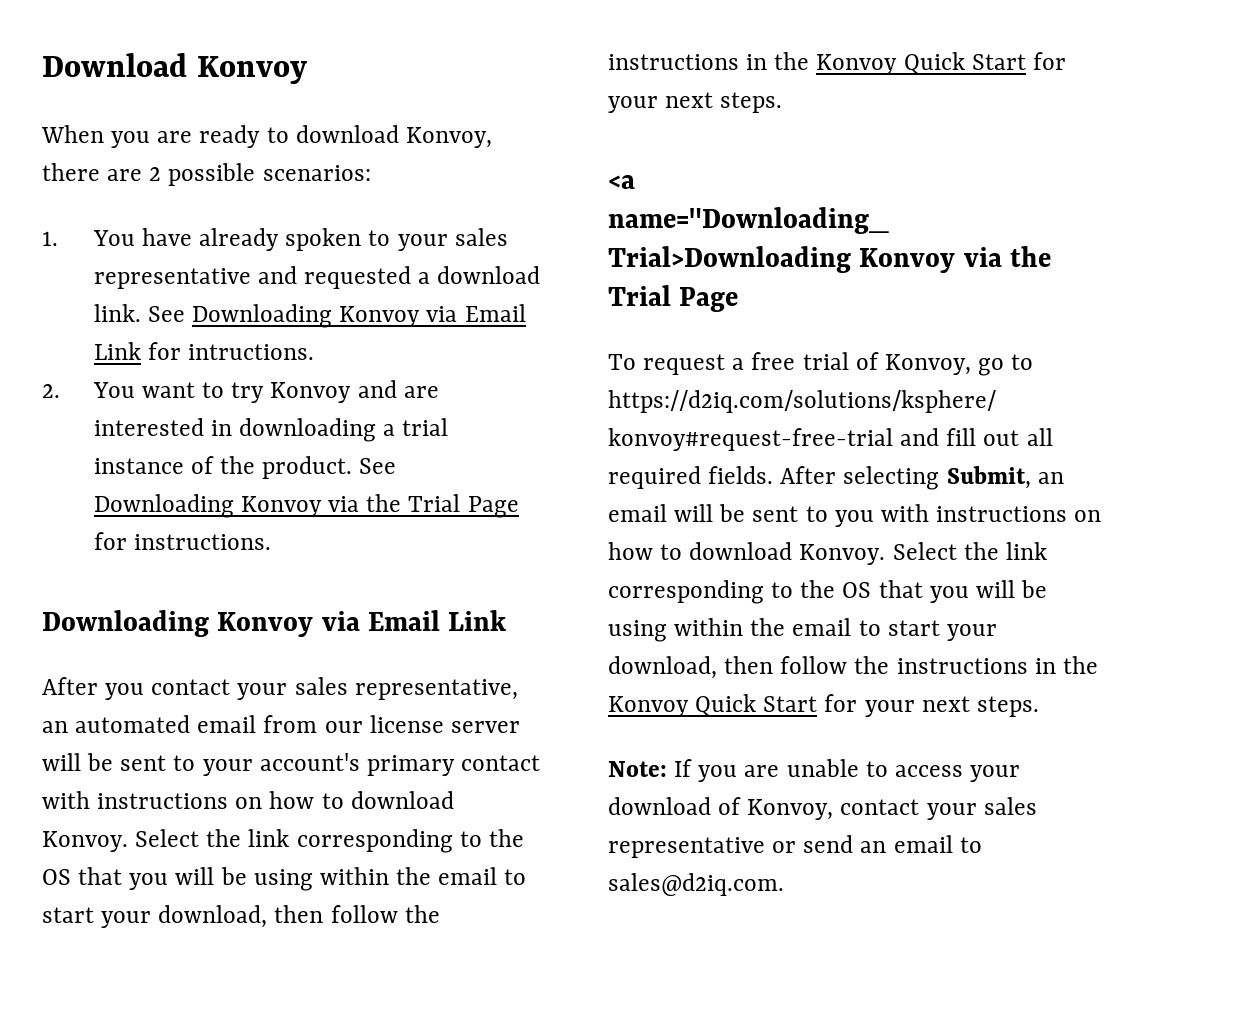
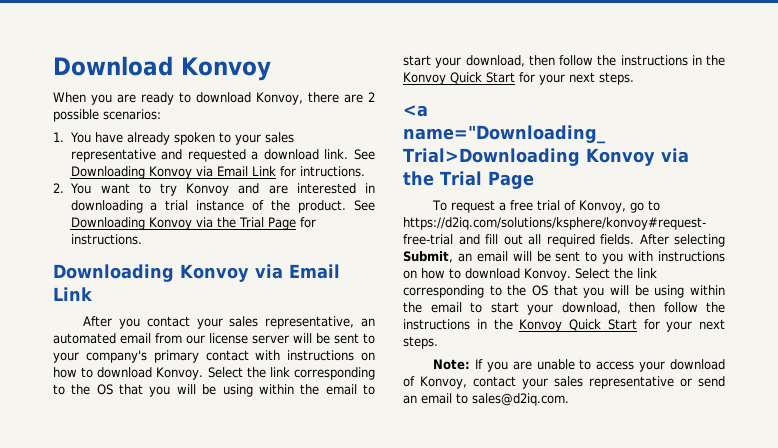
[259,753,360,771] account's -> [85,350,147,363] company's

